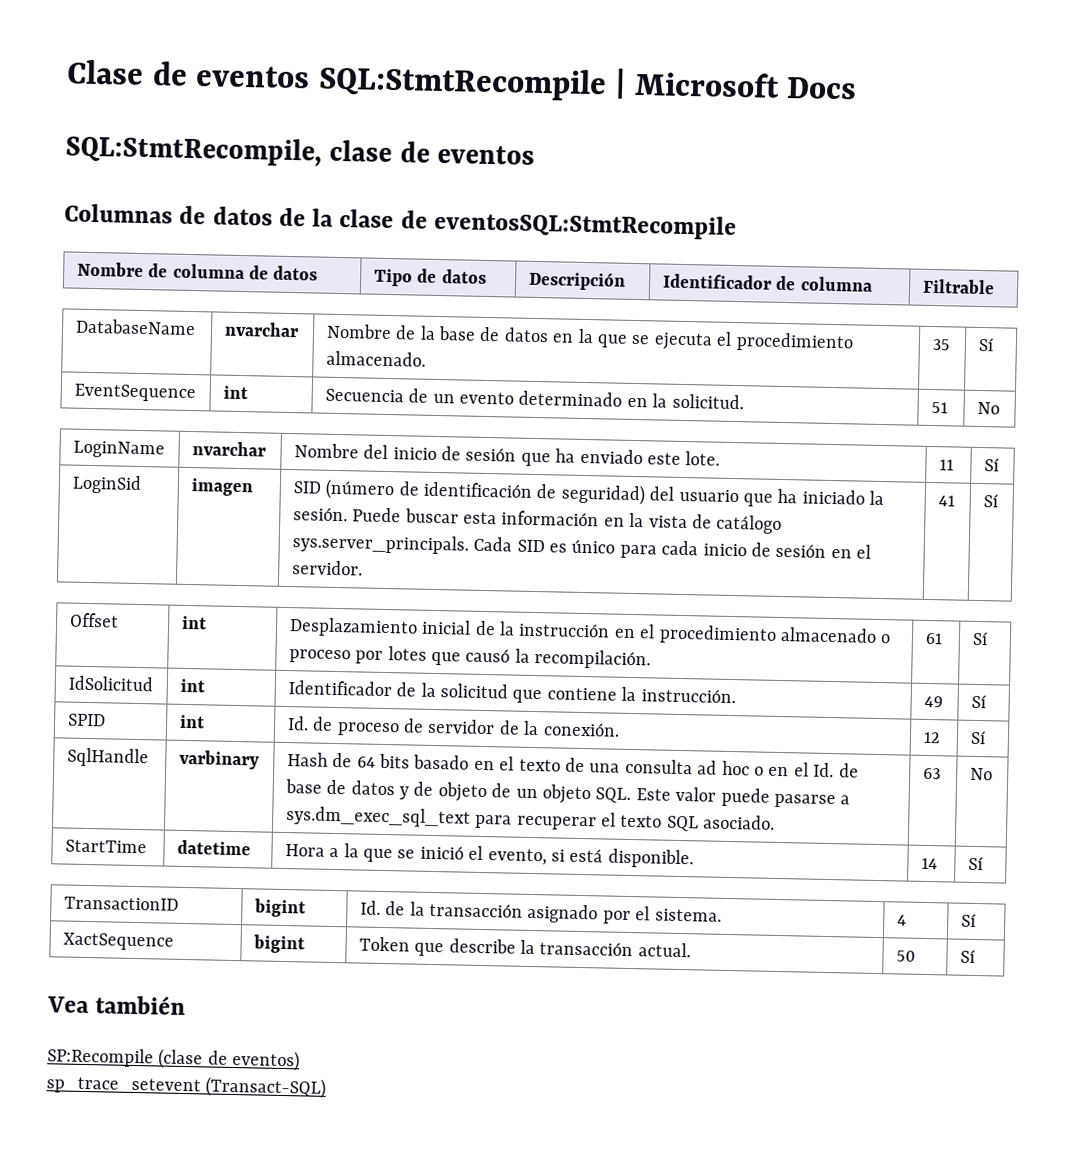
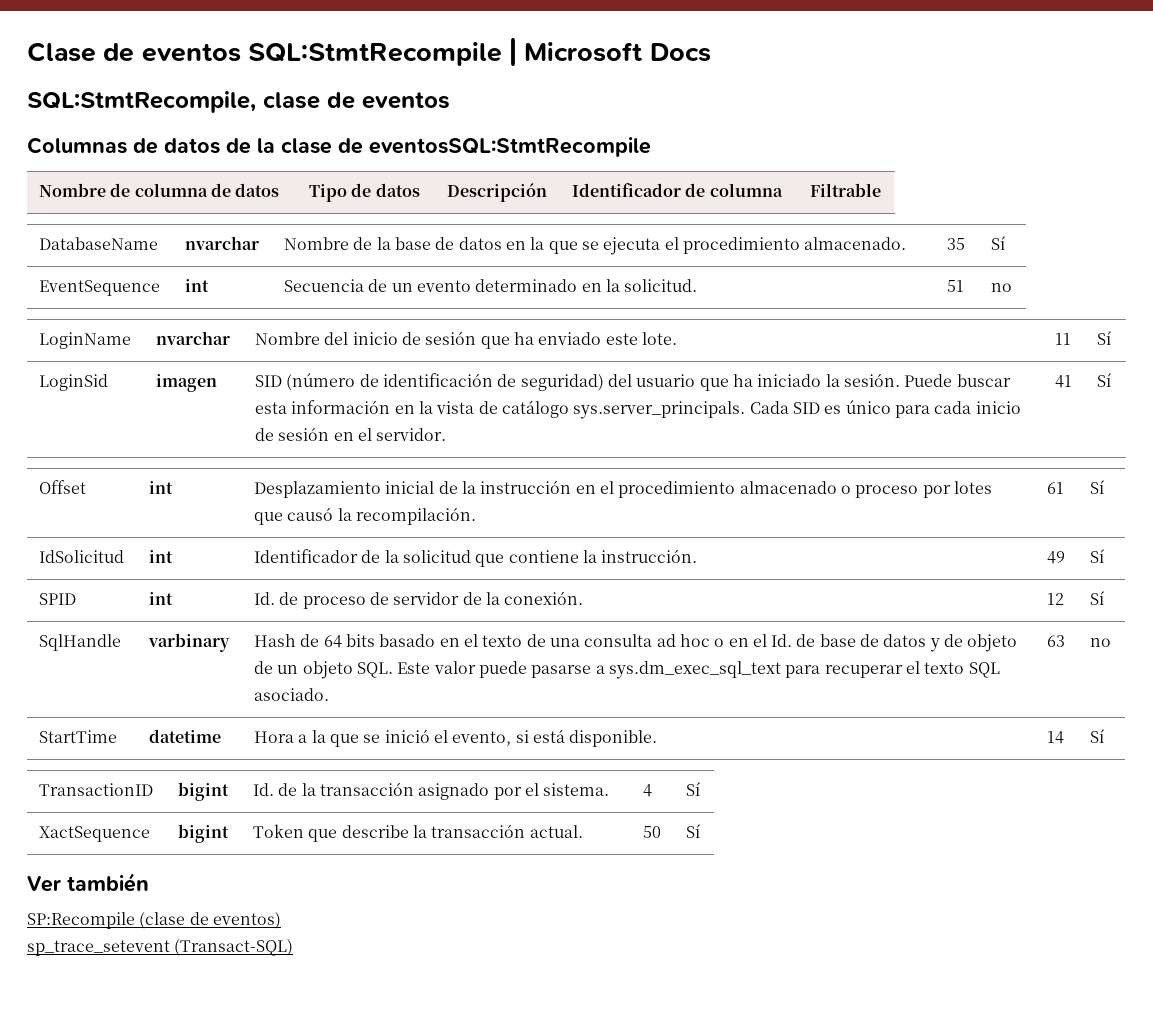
[976,401,1000,415] No -> [991,283,1013,292] no
[969,767,993,781] No -> [1090,638,1112,647] no
[47,996,89,1014] Vea -> [27,876,61,892] Ver

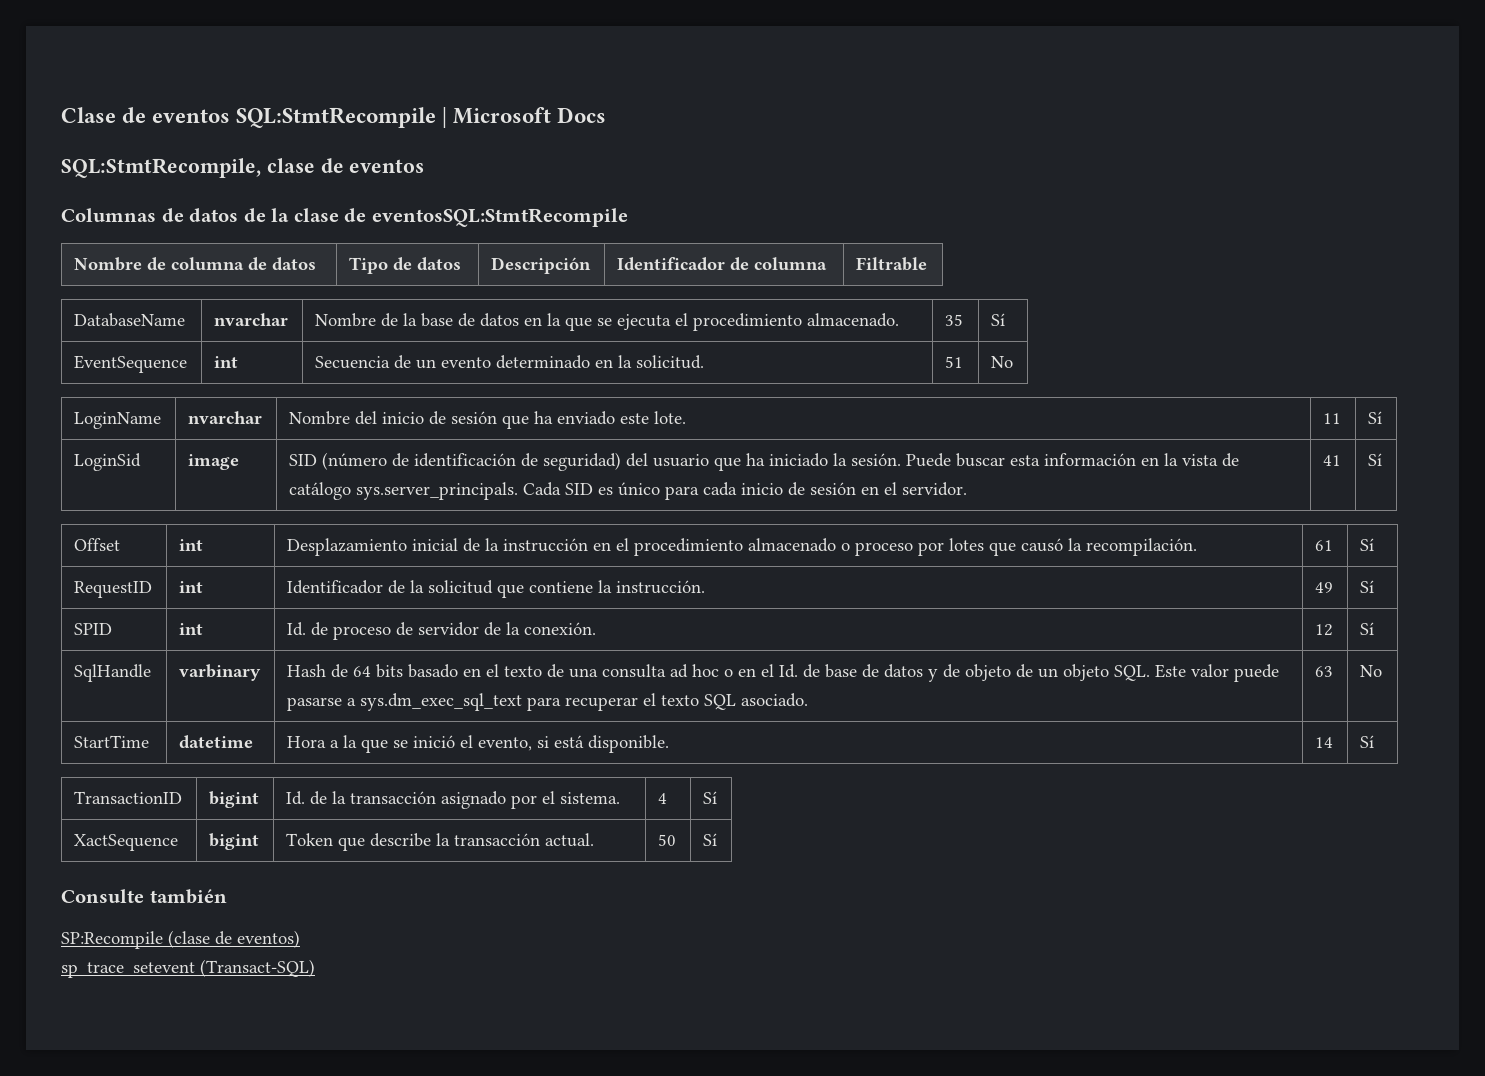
[991,283,1013,292] no -> [991,356,1014,368] No
[156,374,218,392] imagen -> [188,454,240,470] image
[39,550,125,563] IdSolicitud -> [74,581,153,598] RequestID
[1090,638,1112,647] no -> [1360,665,1383,677] No
[27,876,61,892] Ver -> [61,889,144,903] Consulte

